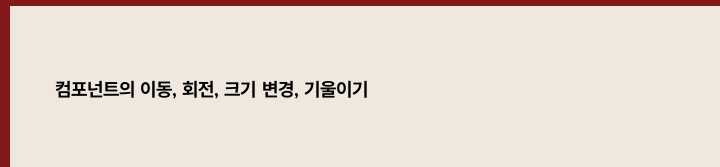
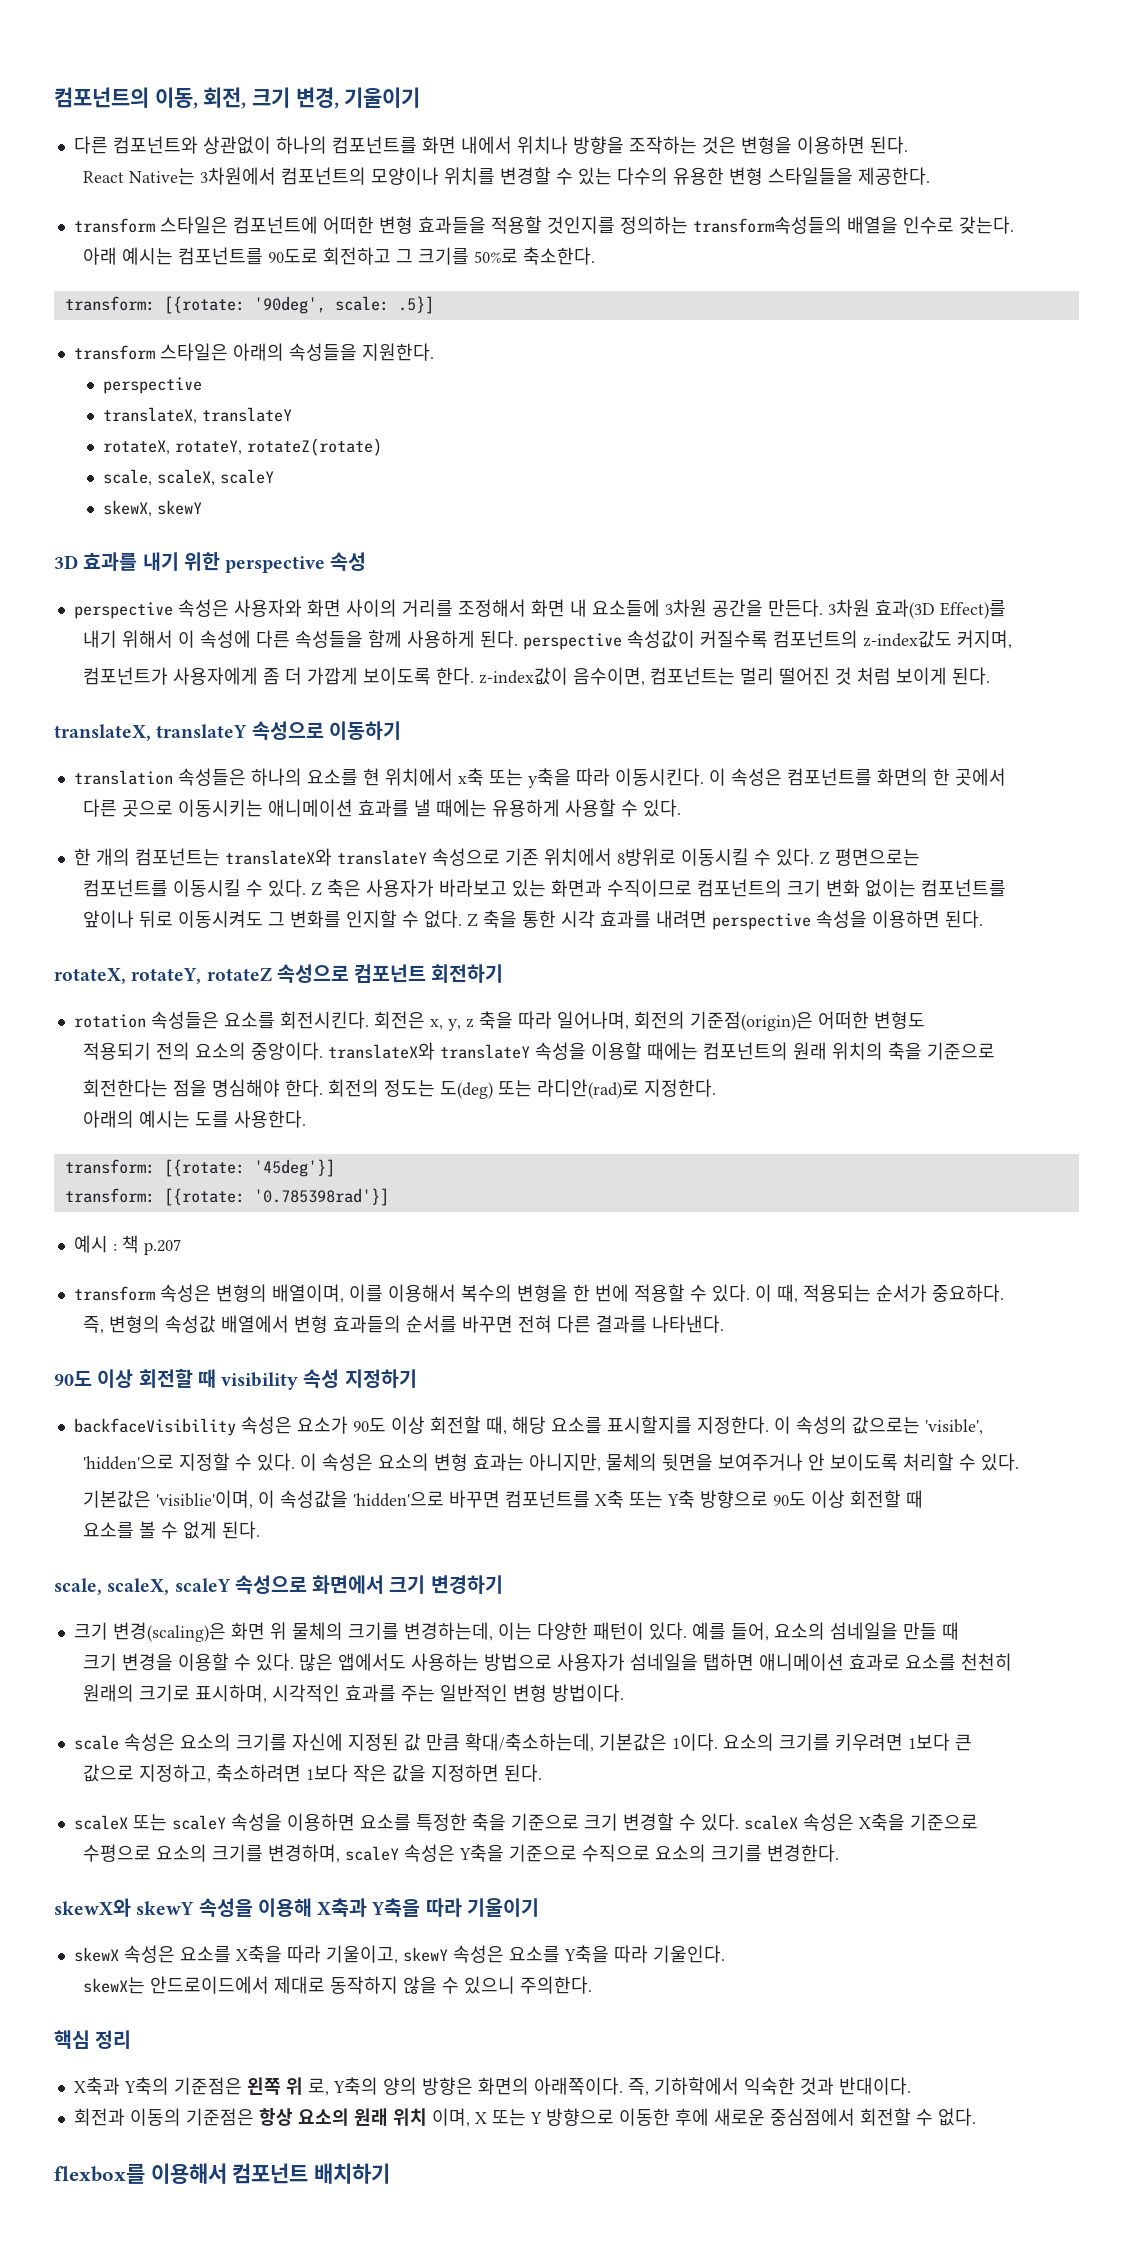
(368, 89) none -> [73,136,908,154] [83,167,931,185] [73,216,1014,234] [83,247,596,265] [64,296,434,314] [73,343,434,361] [102,377,202,394] [102,407,292,424] [102,438,382,456] [102,469,274,486] [102,500,202,517] [54,552,367,573] [73,599,1006,619] [83,630,1013,650] [83,667,991,686] [54,721,401,741] [73,768,1006,788] [83,799,682,817] [73,848,920,866] [83,879,1007,897] [83,910,984,930] [54,964,504,984] [73,1011,925,1031] [83,1042,996,1060] [83,1079,717,1099] [83,1110,307,1128] [64,1159,335,1177] [64,1188,389,1206] [73,1235,181,1255] [73,1284,1004,1303] [83,1315,725,1334] [54,1369,417,1390] [73,1416,983,1436] [83,1453,1020,1472] [83,1490,924,1509] [83,1521,261,1539] [54,1575,503,1595] [73,1622,959,1642] [83,1653,1013,1671] [83,1684,625,1703] [73,1733,972,1752] [83,1764,543,1783] [73,1813,978,1831] [83,1844,840,1863] [54,1898,539,1917] [73,1945,725,1964] [83,1976,593,1994] [54,2030,132,2049] [73,2077,911,2096] [73,2108,976,2127] [54,2163,391,2184] // 다른 컴포넌트와 상관없이 하나의 컴포넌트를 화면 내에서 위치나 방향을 조작하는 것은 변형을 이용하면 된다. // React Native는 3차원에서 컴포넌트의 모양이나 위치를 변경할 수 있는 다수의 유용한 변형 스타일들을 제공한다. // transform 스타일은 컴포넌트에 어떠한 변형 효과들을 적용할 것인지를 정의하는 transform속성들의 배열을 인수로 갖는다. // 아래 예시는 컴포넌트를 90도로 회전하고 그 크기를 50%로 축소한다. // transform: [{rotate: '90deg', scale: .5}] // transform 스타일은 아래의 속성들을 지원한다. // perspective // translateX, translateY // rotateX, rotateY, rotateZ(rotate) // scale, scaleX, scaleY // skewX, skewY // 3D 효과를 내기 위한 perspective 속성 // perspective 속성은 사용자와 화면 사이의 거리를 조정해서 화면 내 요소들에 3차원 공간을 만든다. 3차원 효과(3D Effect)를 // 내기 위해서 이 속성에 다른 속성들을 함께 사용하게 된다. perspective 속성값이 커질수록 컴포넌트의 z-index값도 커지며, // 컴포넌트가 사용자에게 좀 더 가깝게 보이도록 한다. z-index값이 음수이면, 컴포넌트는 멀리 떨어진 것 처럼 보이게 된다. // translateX, translateY 속성으로 이동하기 // translation 속성들은 하나의 요소를 현 위치에서 x축 또는 y축을 따라 이동시킨다. 이 속성은 컴포넌트를 화면의 한 곳에서 // 다른 곳으로 이동시키는 애니메이션 효과를 낼 때에는 유용하게 사용할 수 있다. // 한 개의 컴포넌트는 translateX와 translateY 속성으로 기존 위치에서 8방위로 이동시킬 수 있다. Z 평면으로는 // 컴포넌트를 이동시킬 수 있다. Z 축은 사용자가 바라보고 있는 화면과 수직이므로 컴포넌트의 크기 변화 없이는 컴포넌트를 // 앞이나 뒤로 이동시켜도 그 변화를 인지할 수 없다. Z 축을 통한 시각 효과를 내려면 perspective 속성을 이용하면 된다. // rotateX, rotateY, rotateZ 속성으로 컴포넌트 회전하기 // rotation 속성들은 요소를 회전시킨다. 회전은 x, y, z 축을 따라 일어나며, 회전의 기준점(origin)은 어떠한 변형도 // 적용되기 전의 요소의 중앙이다. translateX와 translateY 속성을 이용할 때에는 컴포넌트의 원래 위치의 축을 기준으로 // 회전한다는 점을 명심해야 한다. 회전의 정도는 도(deg) 또는 라디안(rad)로 지정한다. // 아래의 예시는 도를 사용한다. // transform: [{rotate: '45deg'}] // transform: [{rotate: '0.785398rad'}] // 예시 : 책 p.207 // transform 속성은 변형의 배열이며, 이를 이용해서 복수의 변형을 한 번에 적용할 수 있다. 이 때, 적용되는 순서가 중요하다. // 즉, 변형의 속성값 배열에서 변형 효과들의 순서를 바꾸면 전혀 다른 결과를 나타낸다. // 90도 이상 회전할 때 visibility 속성 지정하기 // backfaceVisibility 속성은 요소가 90도 이상 회전할 때, 해당 요소를 표시할지를 지정한다. 이 속성의 값으로는 'visible', // 'hidden'으로 지정할 수 있다. 이 속성은 요소의 변형 효과는 아니지만, 물체의 뒷면을 보여주거나 안 보이도록 처리할 수 있다. // 기본값은 'visiblie'이며, 이 속성값을 'hidden'으로 바꾸면 컴포넌트를 X축 또는 Y축 방향으로 90도 이상 회전할 때 // 요소를 볼 수 없게 된다. // scale, scaleX, scaleY 속성으로 화면에서 크기 변경하기 // 크기 변경(scaling)은 화면 위 물체의 크기를 변경하는데, 이는 다양한 패턴이 있다. 예를 들어, 요소의 섬네일을 만들 때 // 크기 변경을 이용할 수 있다. 많은 앱에서도 사용하는 방법으로 사용자가 섬네일을 탭하면 애니메이션 효과로 요소를 천천히 // 원래의 크기로 표시하며, 시각적인 효과를 주는 일반적인 변형 방법이다. // scale 속성은 요소의 크기를 자신에 지정된 값 만큼 확대/축소하는데, 기본값은 1이다. 요소의 크기를 키우려면 1보다 큰 // 값으로 지정하고, 축소하려면 1보다 작은 값을 지정하면 된다. // scaleX 또는 scaleY 속성을 이용하면 요소를 특정한 축을 기준으로 크기 변경할 수 있다. scaleX 속성은 X축을 기준으로 // 수평으로 요소의 크기를 변경하며, scaleY 속성은 Y축을 기준으로 수직으로 요소의 크기를 변경한다. // skewX와 skewY 속성을 이용해 X축과 Y축을 따라 기울이기 // skewX 속성은 요소를 X축을 따라 기울이고, skewY 속성은 요소를 Y축을 따라 기울인다. // skewX는 안드로이드에서 제대로 동작하지 않을 수 있으니 주의한다. // 핵심 정리 // X축과 Y축의 기준점은 왼쪽 위 로, Y축의 양의 방향은 화면의 아래쪽이다. 즉, 기하학에서 익숙한 것과 반대이다. // 회전과 이동의 기준점은 항상 요소의 원래 위치 이며, X 또는 Y 방향으로 이동한 후에 새로운 중심점에서 회전할 수 없다. // flexbox를 이용해서 컴포넌트 배치하기

